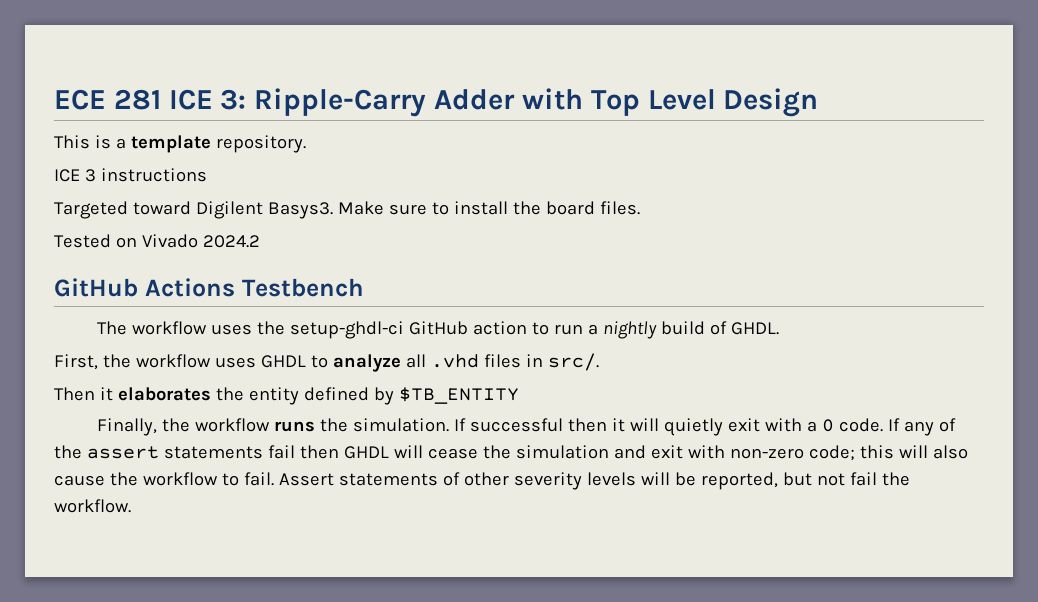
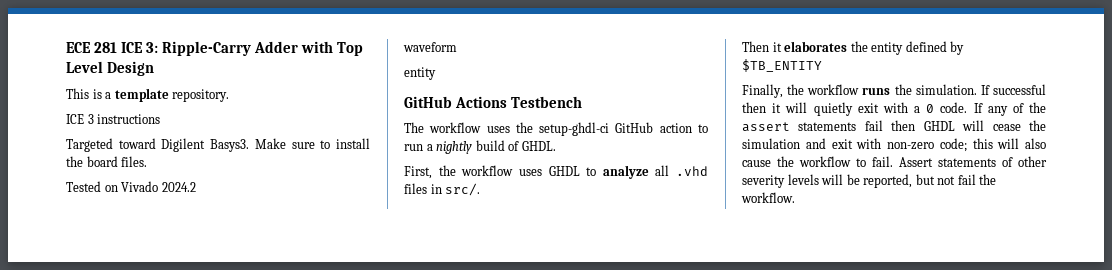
(260, 241) none -> [403,42,457,52] [404,67,436,80] // waveform // entity

